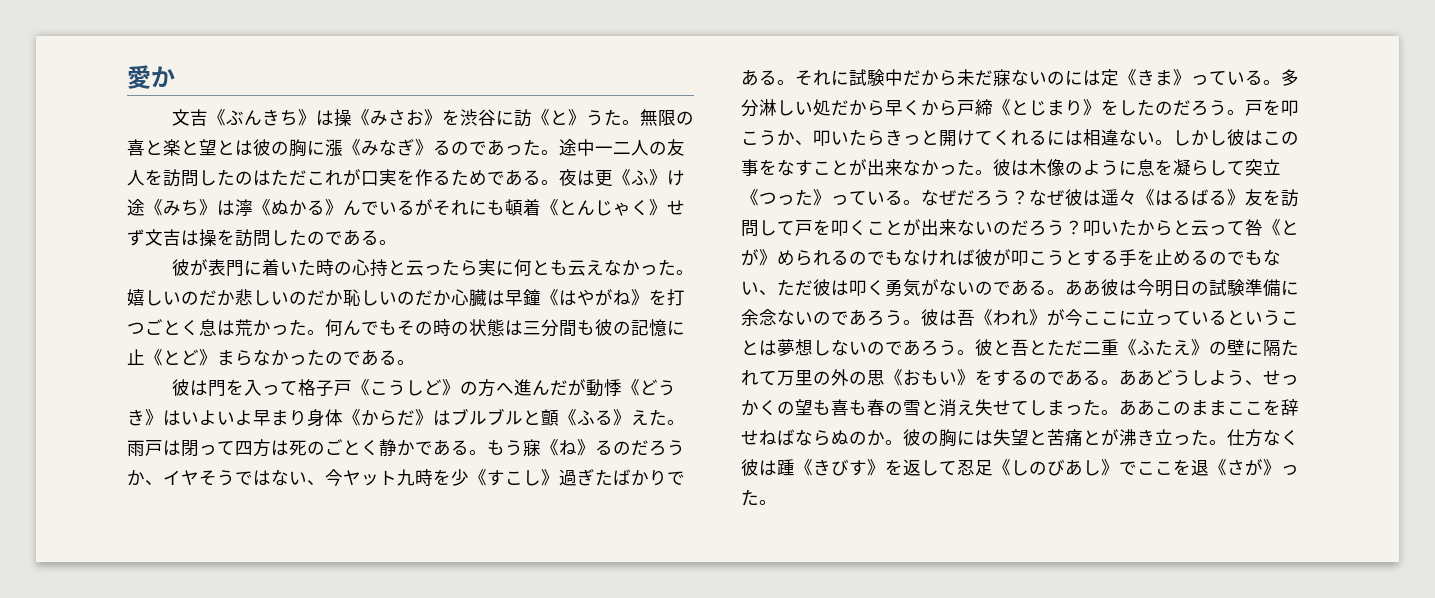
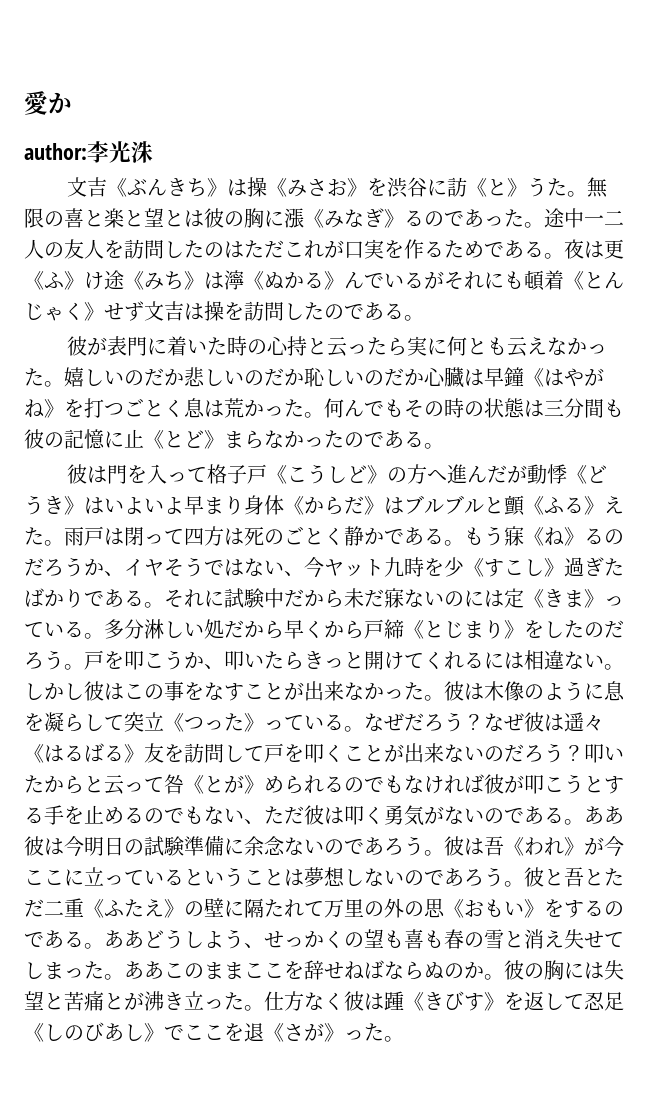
(175, 77) none -> [24,141,153,163] // author:李光洙

